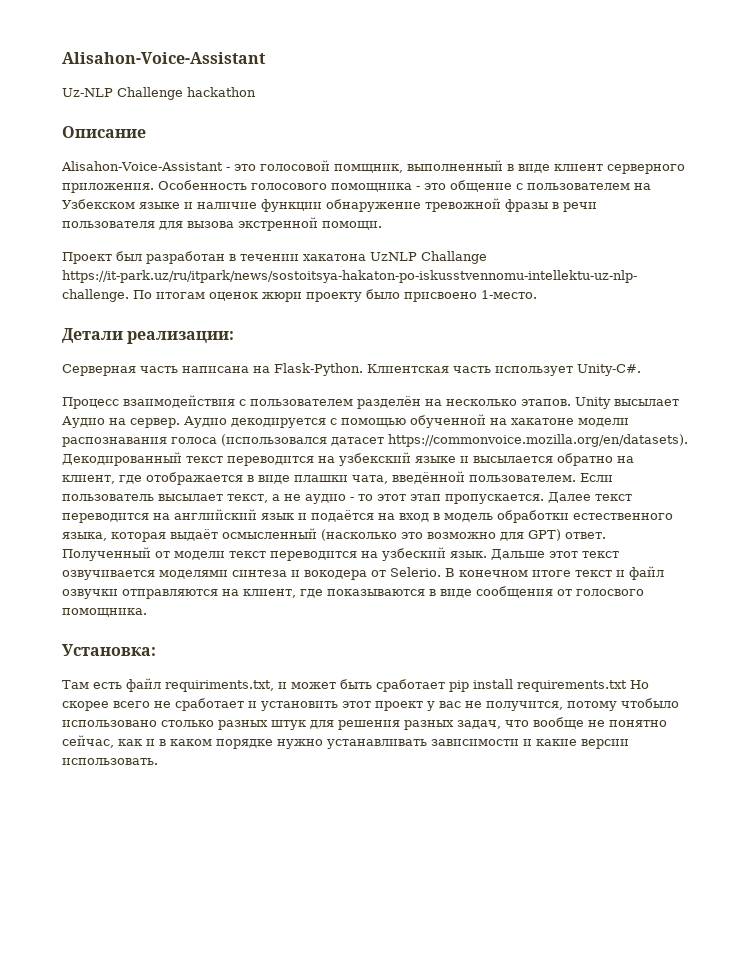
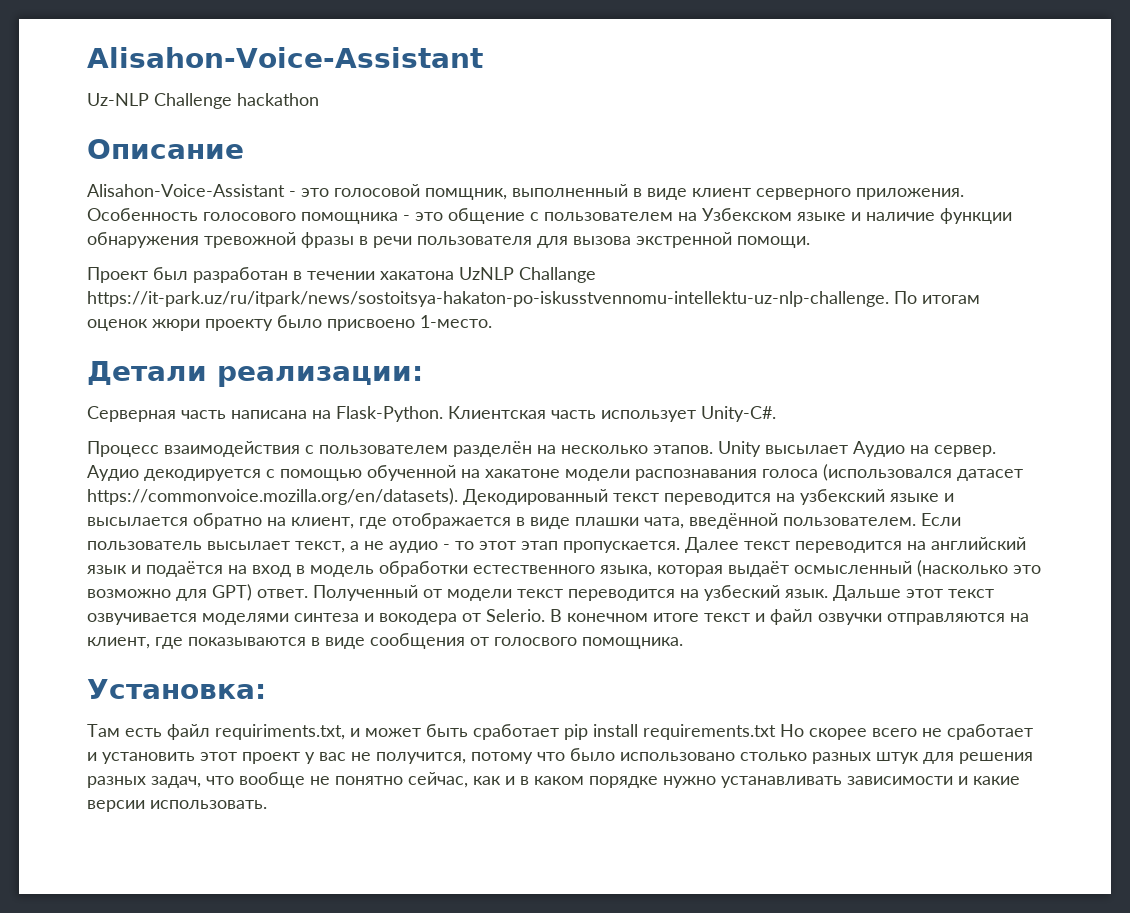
[326,199,421,212] обнаружение -> [87,232,199,248] обнаружения
[621,698,679,708] чтобыло -> [537,748,615,761] что было

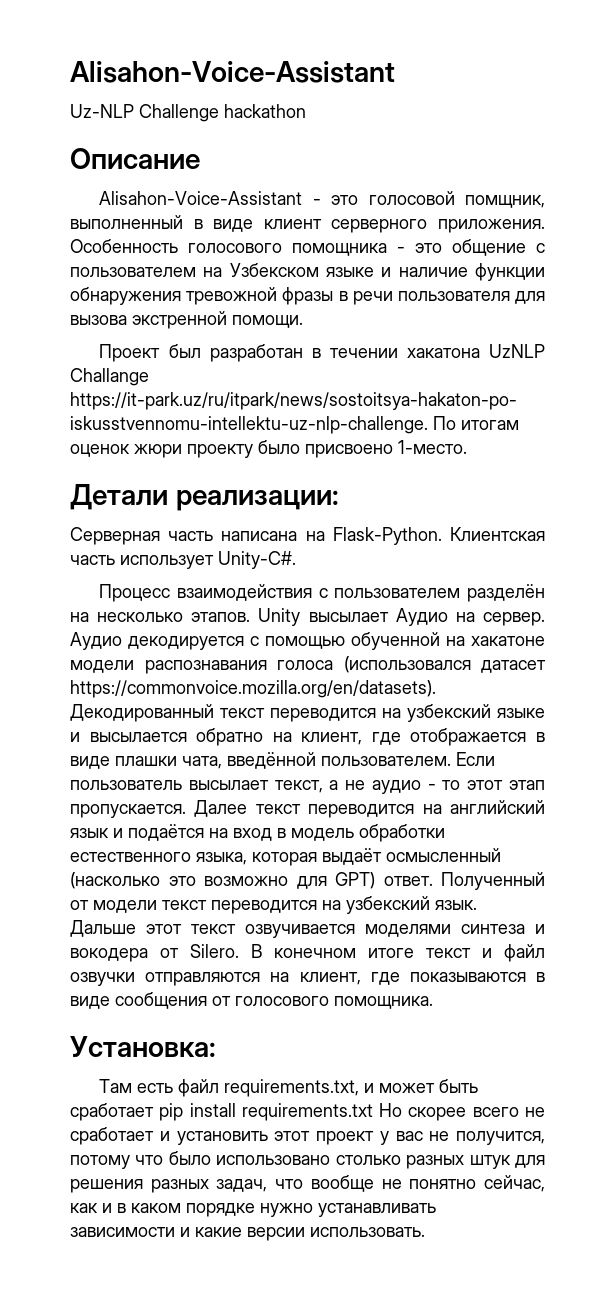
[704,585,780,601] узбеский -> [346,896,430,914] узбекский
[486,609,545,622] Selerio. -> [190,944,239,958] Silero.
[494,637,577,646] голосвого -> [235,996,329,1006] голосового
[215,724,345,740] requiriments.txt, -> [224,1079,360,1097] requirements.txt,

